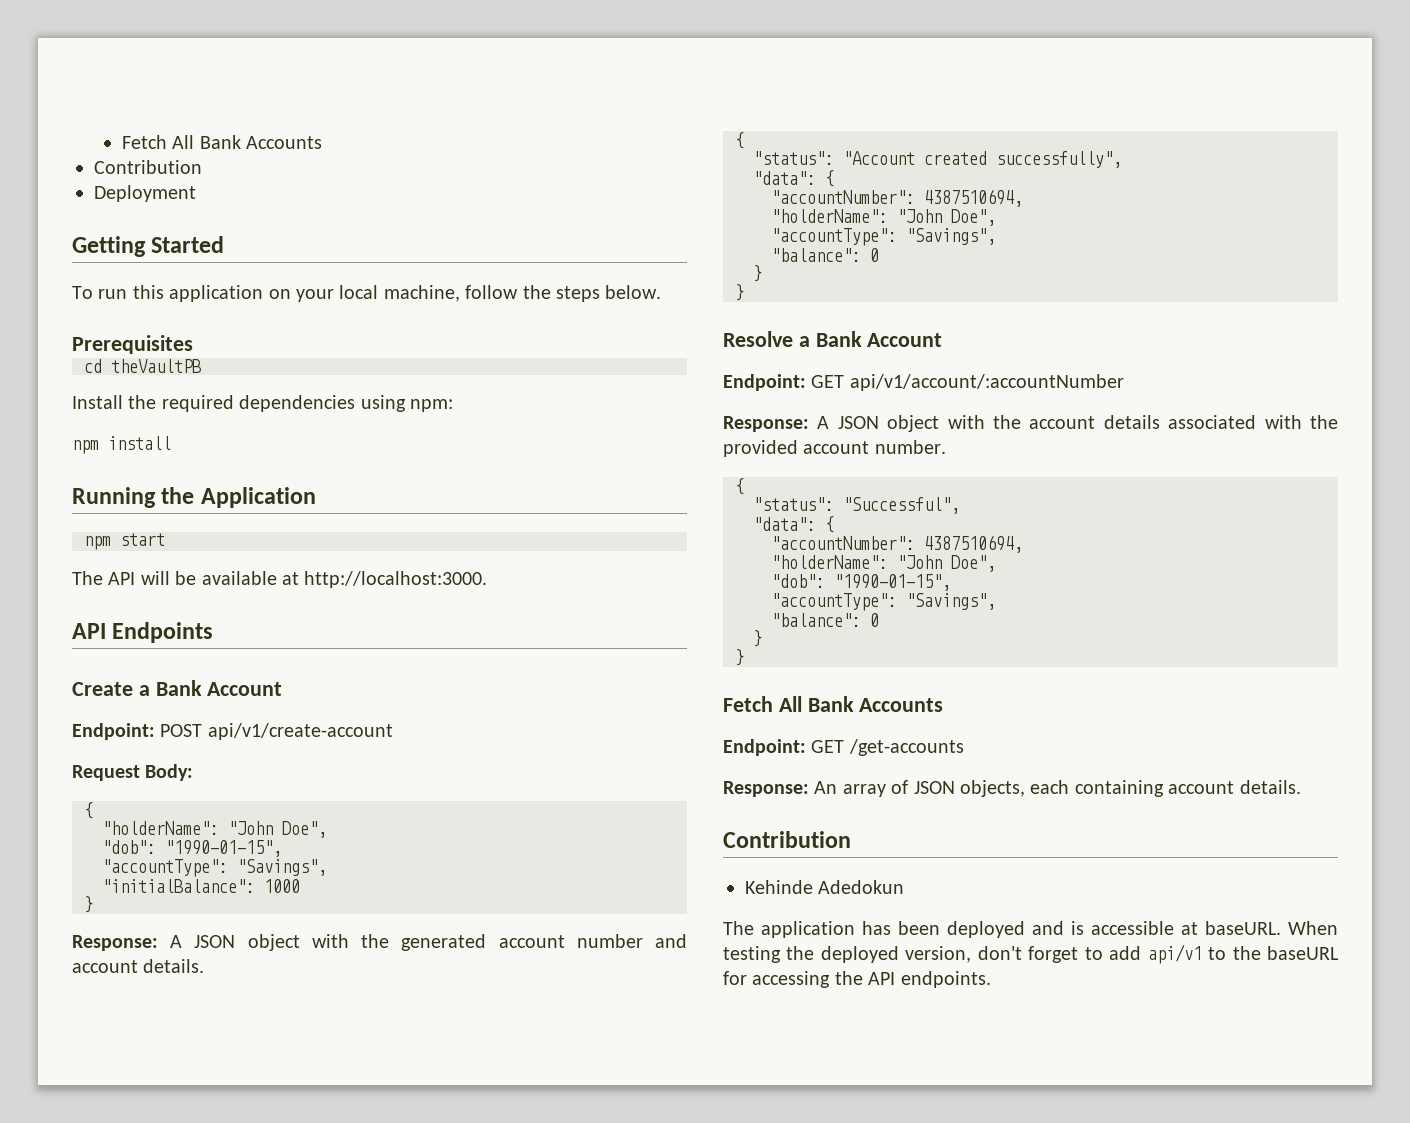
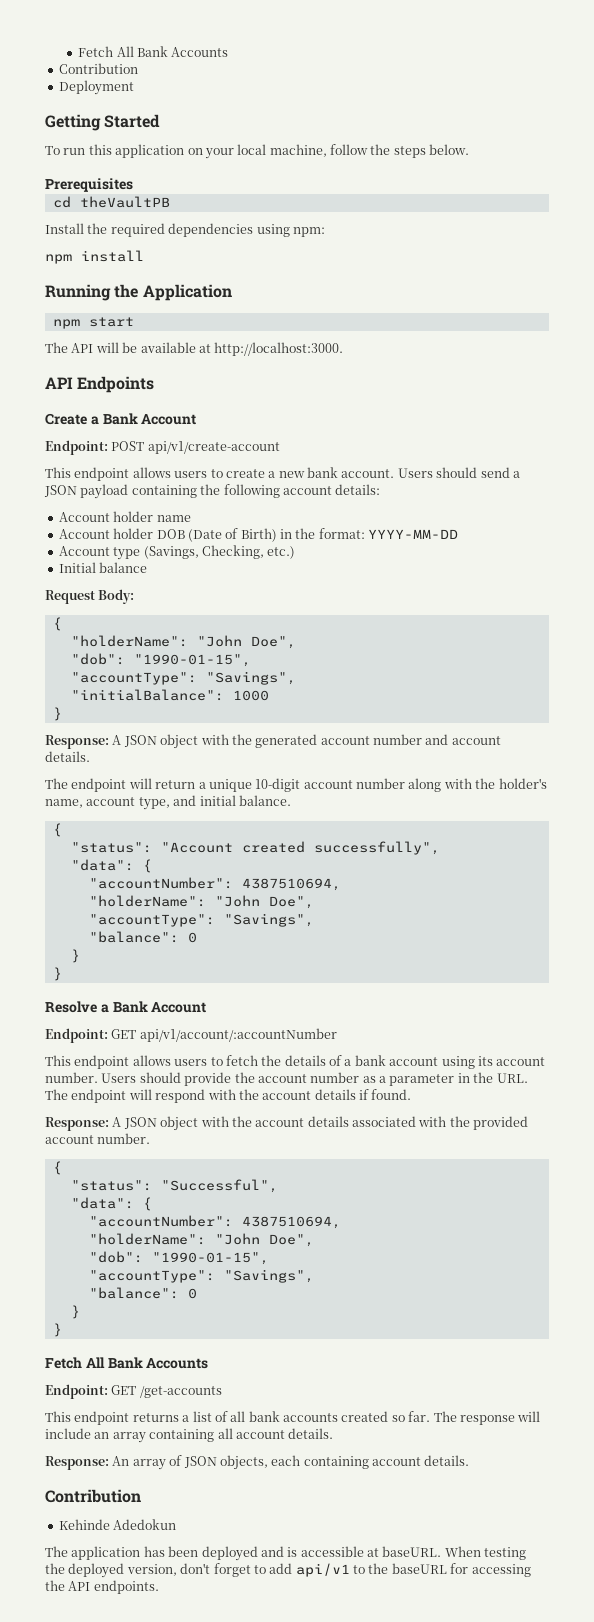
(393, 731) none -> [45,467,520,481] [44,484,381,499] [58,511,191,522] [58,528,459,542] [58,545,296,560] [58,562,148,573] // This endpoint allows users to create a new bank account. Users should send a JSON payload containing the following account details: // Account holder name // Account holder DOB (Date of Birth) in the format: YYYY-MM-DD // Account type (Savings, Checking, etc.) // Initial balance
(205, 966) none -> [45,778,547,792] [45,795,291,810] // The endpoint will return a unique 10-digit account number along with the holder's name, account type, and initial balance.
(1124, 382) none -> [45,1055,546,1069] [45,1072,528,1086] [45,1089,412,1103] // This endpoint allows users to fetch the details of a bank account using its account number. Users should provide the account number as a parameter in the URL. The endpoint will respond with the account details if found.
(964, 747) none -> [45,1411,541,1425] [45,1428,334,1443] // This endpoint returns a list of all bank accounts created so far. The response will include an array containing all account details.

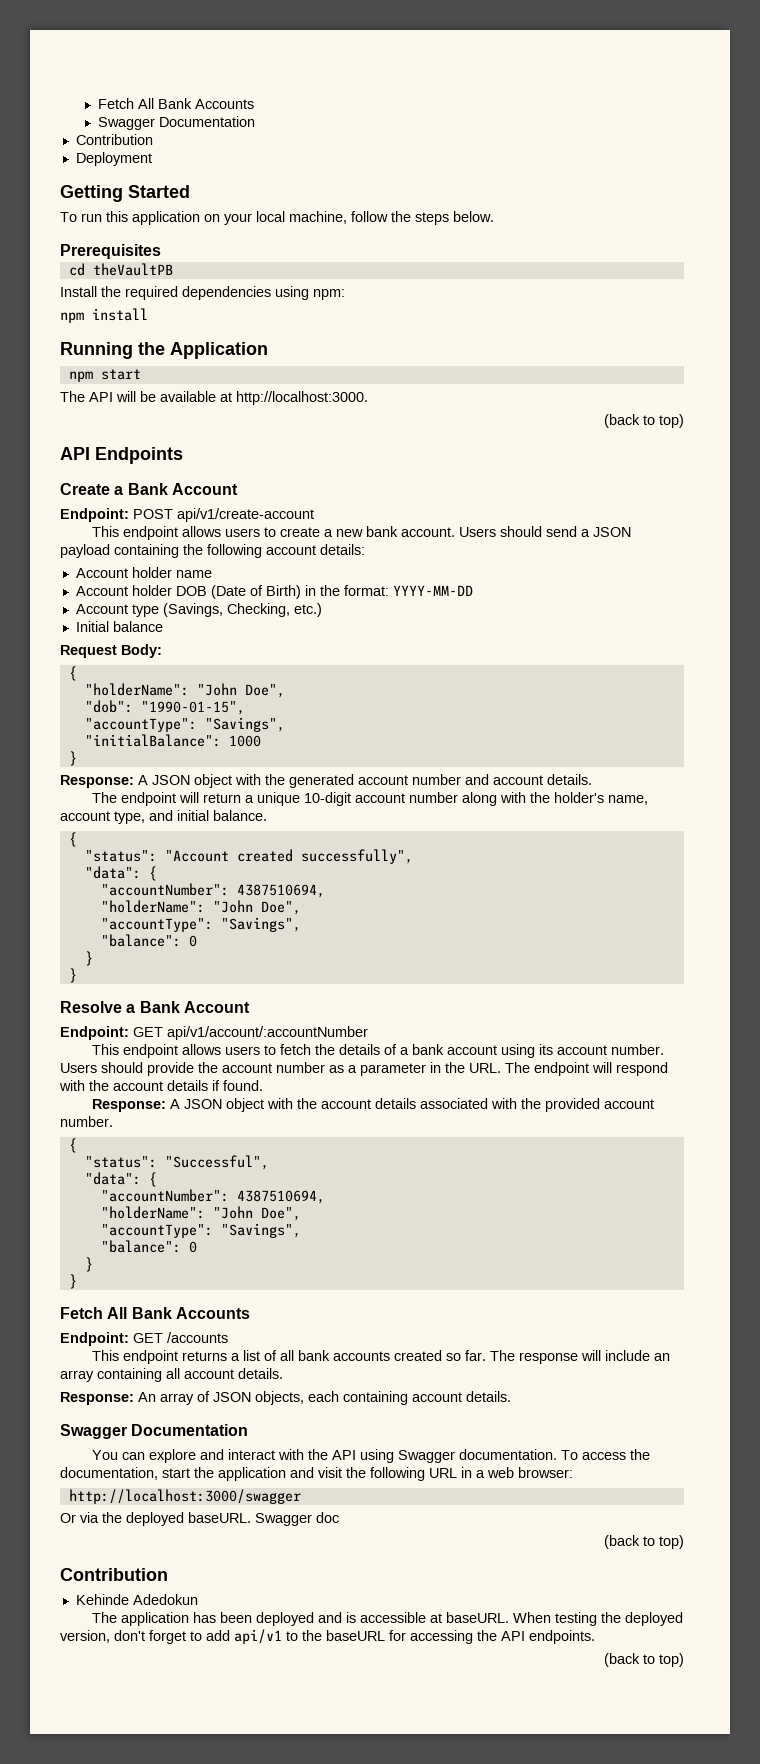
[78,46,229,57] Fetch All Bank Accounts -> [98,98,255,109] [98,116,256,130] Fetch All Bank Accounts // Swagger Documentation
(344, 349) none -> [604,414,684,428] // (back to top)
[88,1251,269,1265] // "dob": "1990-01-15", -> (301, 1214) none
[139,1386,222,1398] /get-accounts -> [167,1332,228,1343] /accounts
(470, 1460) none -> [60,1424,249,1439] [92,1449,651,1463] [60,1467,573,1481] [68,1489,301,1504] [60,1512,339,1526] [604,1535,684,1549] // Swagger Documentation // You can explore and interact with the API using Swagger documentation. To access the documentation, start the application and visit the following URL in a web browser: // http://localhost:3000/swagger // Or via the deployed baseURL. Swagger doc // (back to top)
(159, 1587) none -> [604,1653,684,1667] // (back to top)

